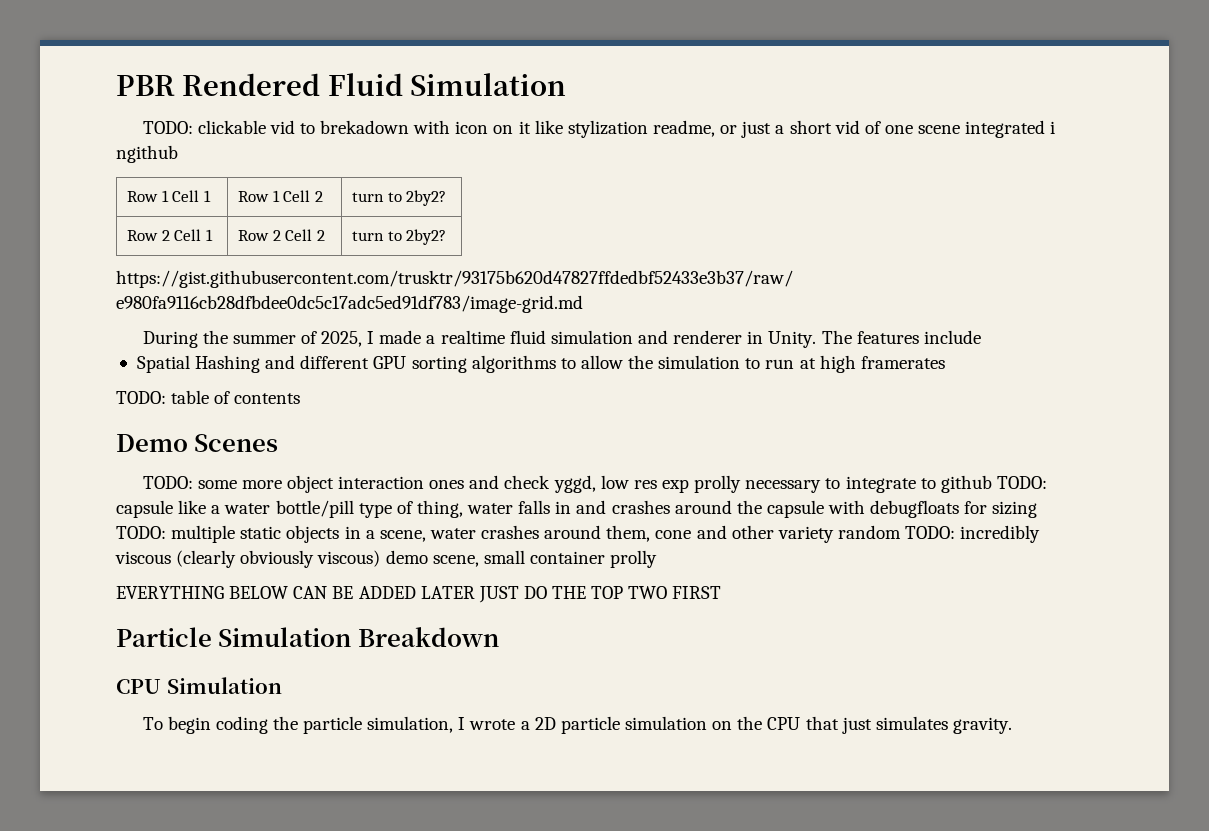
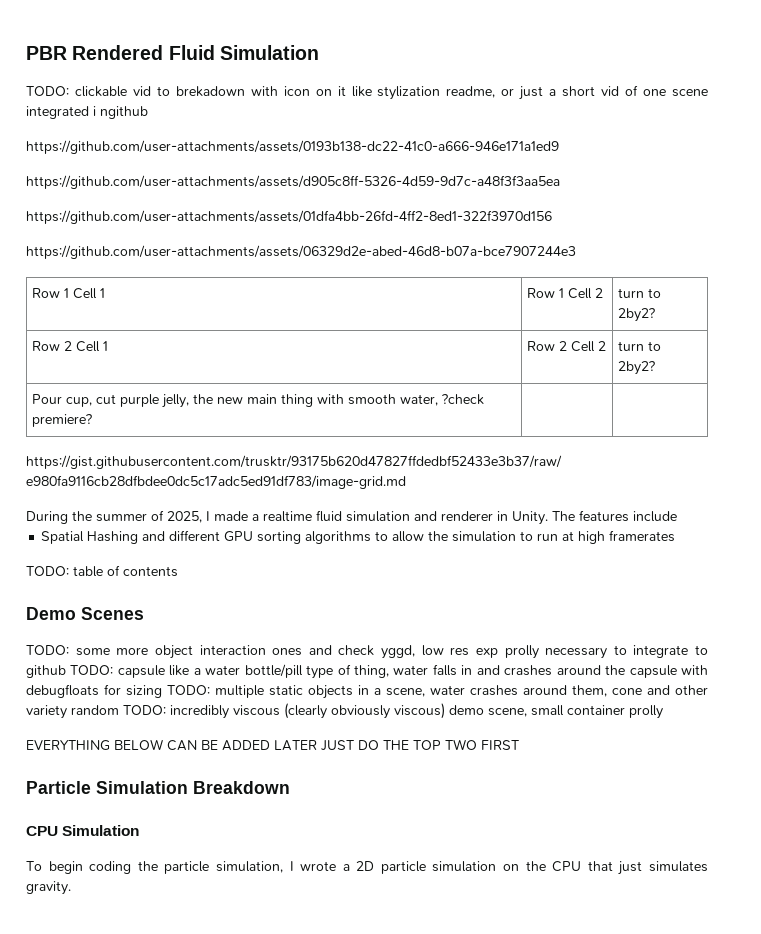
(178, 154) none -> [26,140,559,154] [26,175,560,189] [26,210,552,224] [26,245,576,259] // https://github.com/user-attachments/assets/0193b138-dc22-41c0-a666-946e171a1ed9 // https://github.com/user-attachments/assets/d905c8ff-5326-4d59-9d7c-a48f3f3aa5ea // https://github.com/user-attachments/assets/01dfa4bb-26fd-4ff2-8ed1-322f3970d156 // https://github.com/user-attachments/assets/06329d2e-abed-46d8-b07a-bce7907244e3
(447, 237) none -> [32,394,485,408] [32,414,93,427] // Pour cup, cut purple jelly, the new main thing with smooth water, ?check premiere? | |

